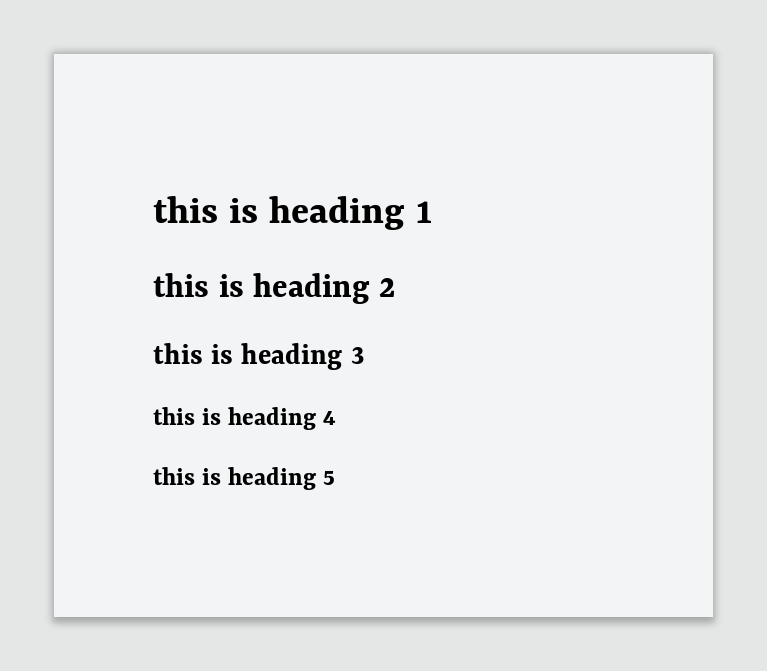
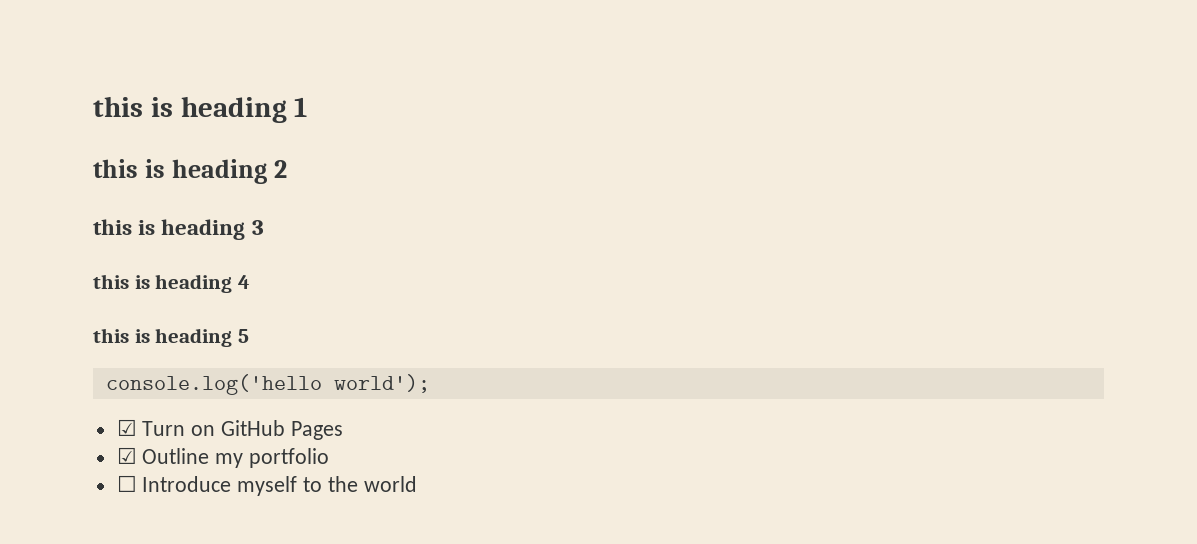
(336, 478) none -> [105,374,430,395] [116,419,343,440] [116,447,330,468] [116,475,417,496] // console.log('hello world'); // ☑ Turn on GitHub Pages // ☑ Outline my portfolio // ☐ Introduce myself to the world

